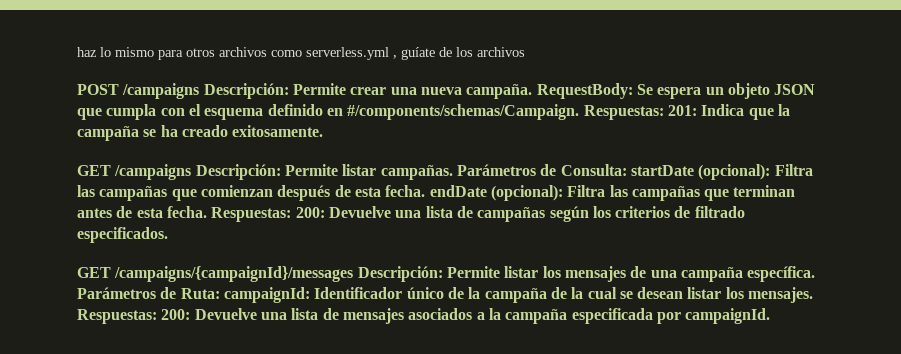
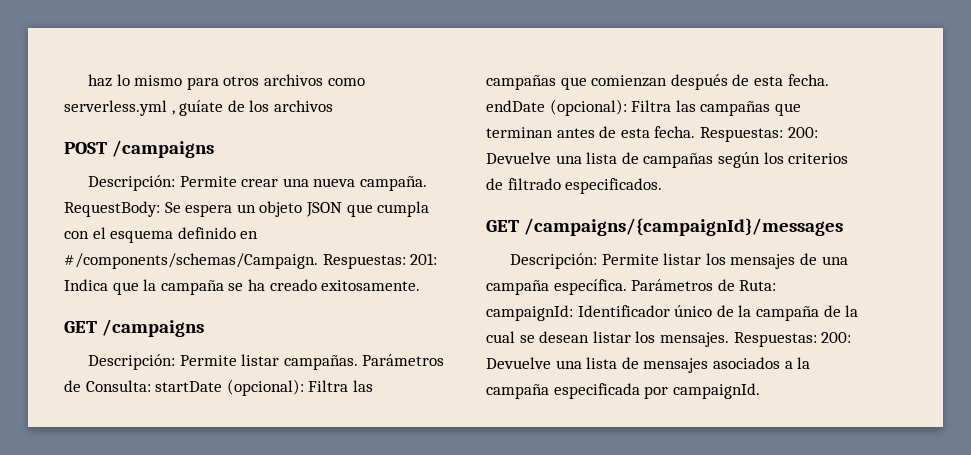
(200, 91) none -> (214, 149) //
(192, 172) none -> (204, 328) //
(354, 274) none -> (843, 227) //

